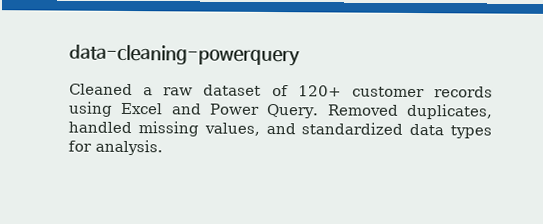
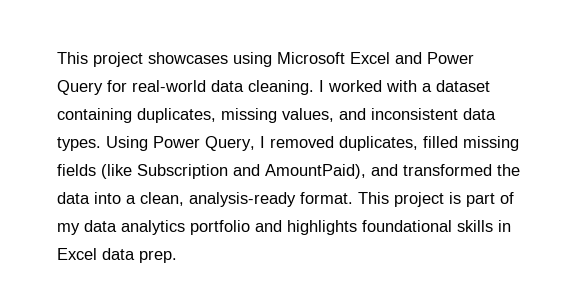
[69,44,300,67] [69,83,493,98] [68,101,493,120] [68,121,492,139] [68,139,163,156] data-cleaning-powerquery // Cleaned a raw dataset of 120+ customer records using Excel and Power Query. Removed duplicates, handled missing values, and standardized data types for analysis. -> [57,52,474,67] [57,80,490,95] [57,108,496,123] [57,136,519,151] [57,164,520,179] [57,192,514,207] [57,220,511,235] [57,248,177,263] This project showcases using Microsoft Excel and Power Query for real-world data cleaning. I worked with a dataset containing duplicates, missing values, and inconsistent data types. Using Power Query, I removed duplicates, filled missing fields (like Subscription and AmountPaid), and transformed the data into a clean, analysis-ready format. This project is part of my data analytics portfolio and highlights foundational skills in Excel data prep.

